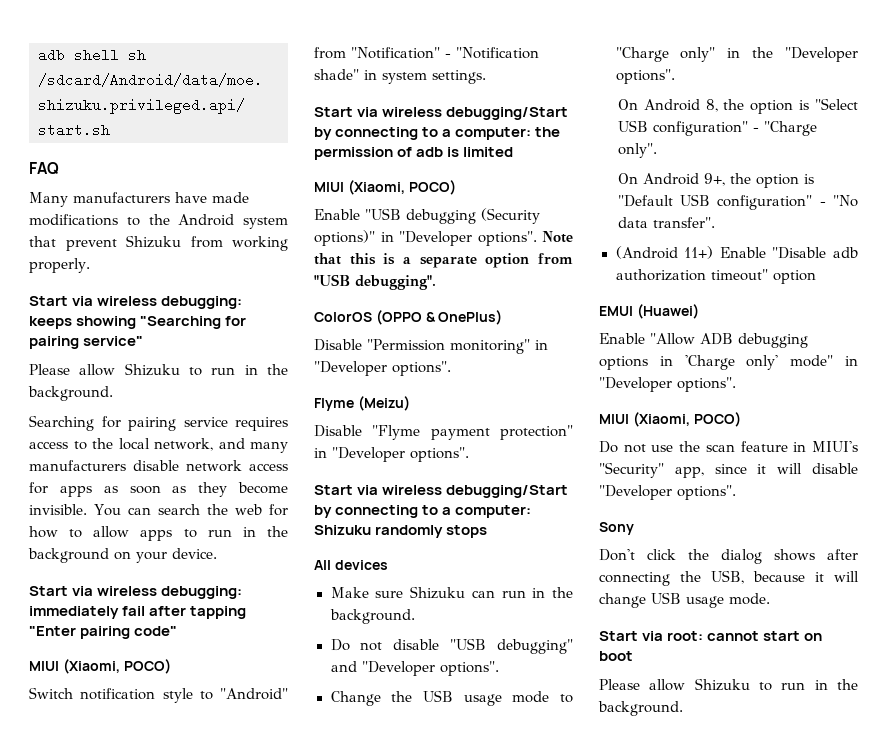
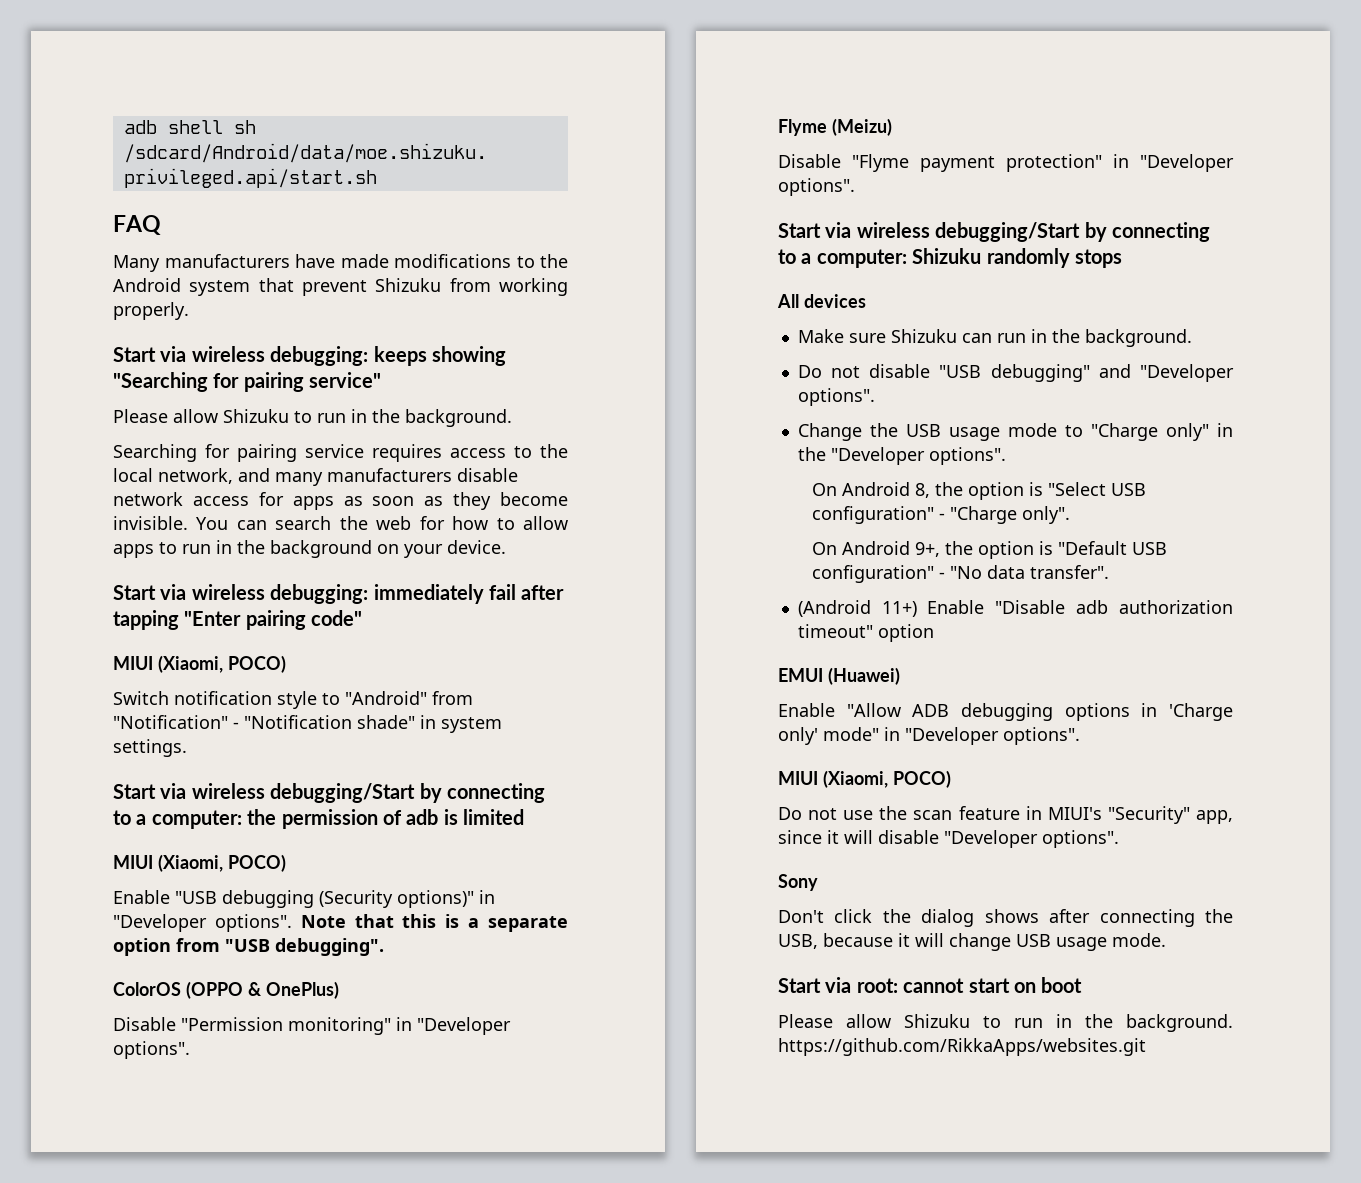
(683, 708) none -> [778,1038,1146,1056] https://github.com/RikkaApps/websites.git

